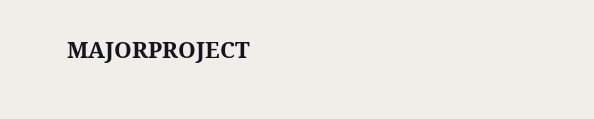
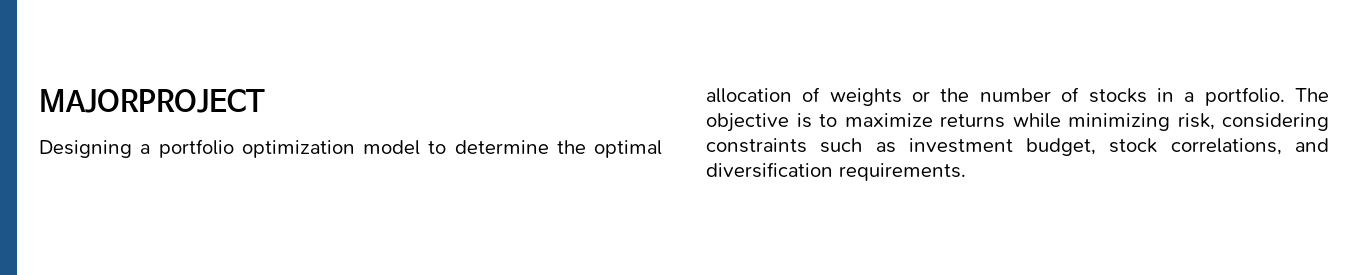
(250, 52) none -> [39,139,662,158] [706,87,1329,106] [706,113,1329,132] [706,138,1329,156] [706,162,966,181] // Designing a portfolio optimization model to determine the optimal allocation of weights or the number of stocks in a portfolio. The objective is to maximize returns while minimizing risk, considering constraints such as investment budget, stock correlations, and diversification requirements.

